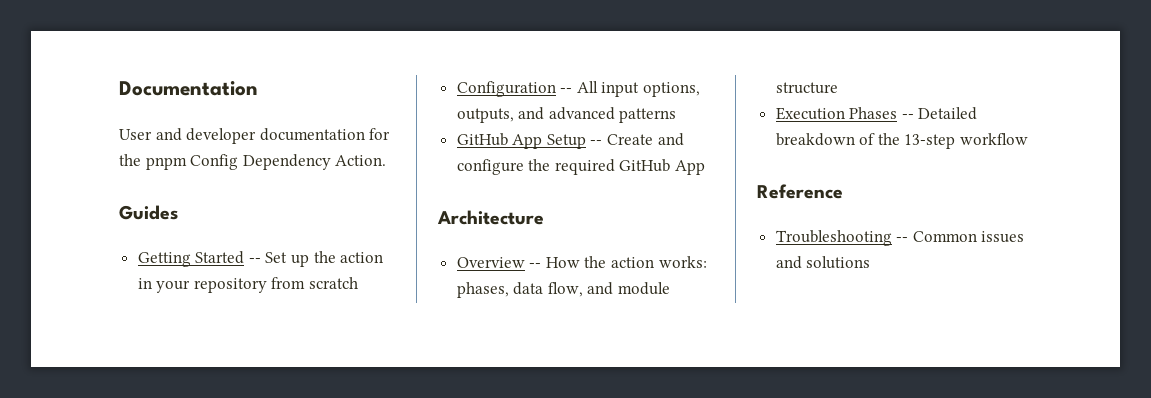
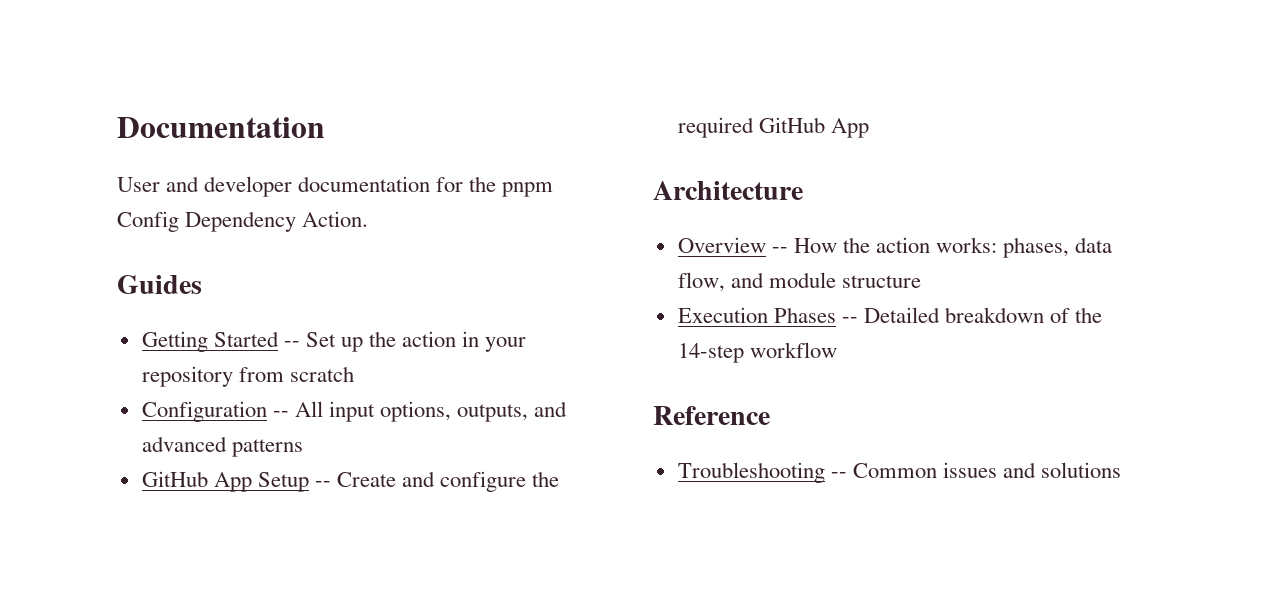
[904,134,956,149] 13-step -> [677,343,744,363] 14-step

